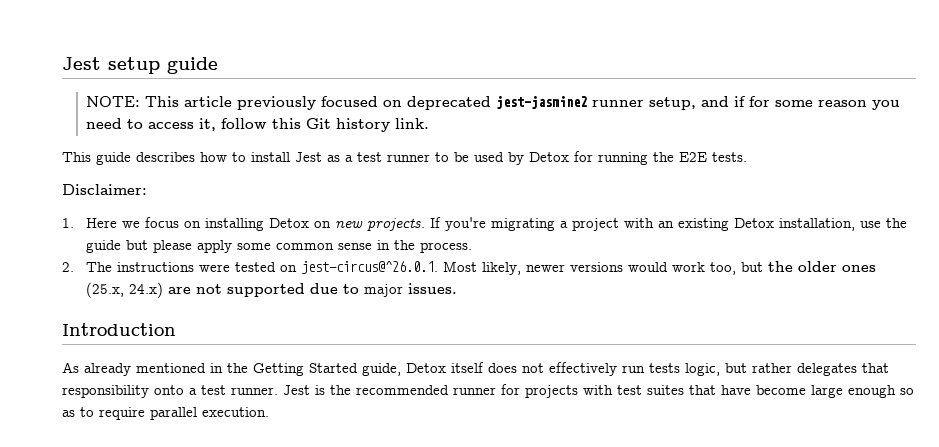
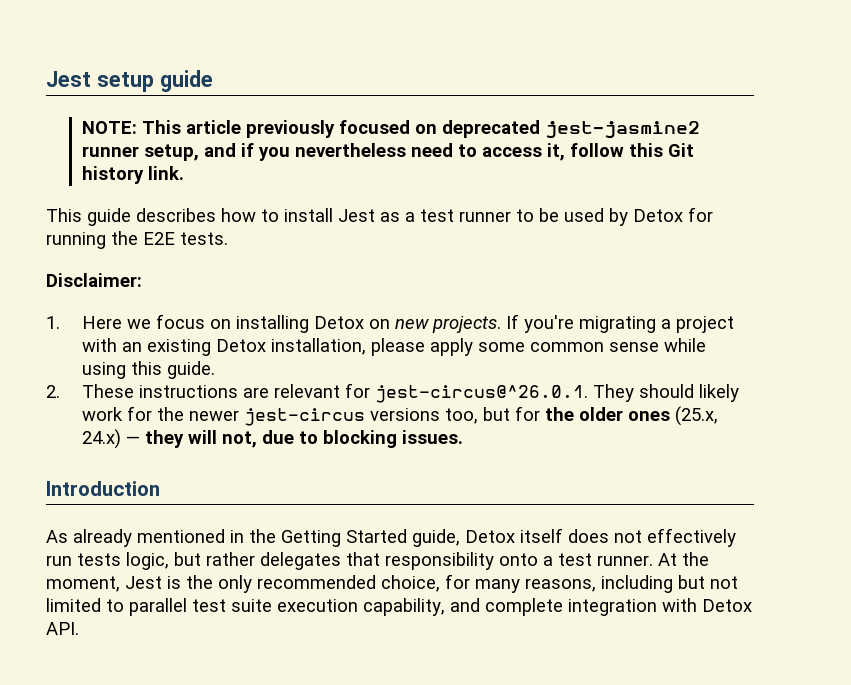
[749,96,901,110] for some reason you -> [258,143,407,161] you nevertheless
[860,218,908,228] [86,240,149,253] use the guide but -> (367, 346) none
[377,240,473,253] [62,261,706,275] in the process. // 2. The instructions were tested on jest-circus@^26.0.1. Most likely, newer versions would work -> [664,338,707,352] [82,361,216,379] [46,383,740,403] [82,406,441,426] while using this guide. // 2. These instructions are relevant for jest-circus@^26.0.1. They should likely work for the newer jest-circus versions
(764, 267) none -> [515,406,541,421] for
[168,283,306,297] are not supported -> [126,430,258,448] — they will not,
[364,284,404,297] major -> [323,430,398,448] blocking
[283,384,914,398] [62,407,269,420] Jest is the recommended runner for projects with test suites that have become large enough so as to require parallel execution. -> [658,552,709,566] [46,574,738,593] [46,598,752,616] [46,622,79,635] At the moment, Jest is the only recommended choice, for many reasons, including but not limited to parallel test suite execution capability, and complete integration with Detox API.

